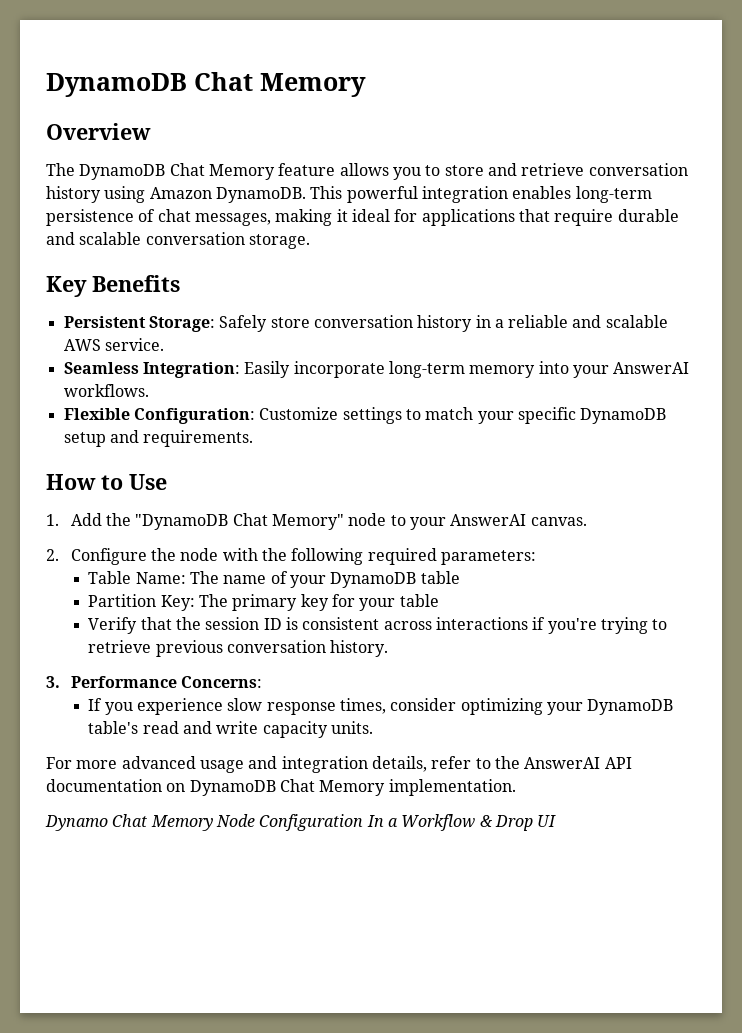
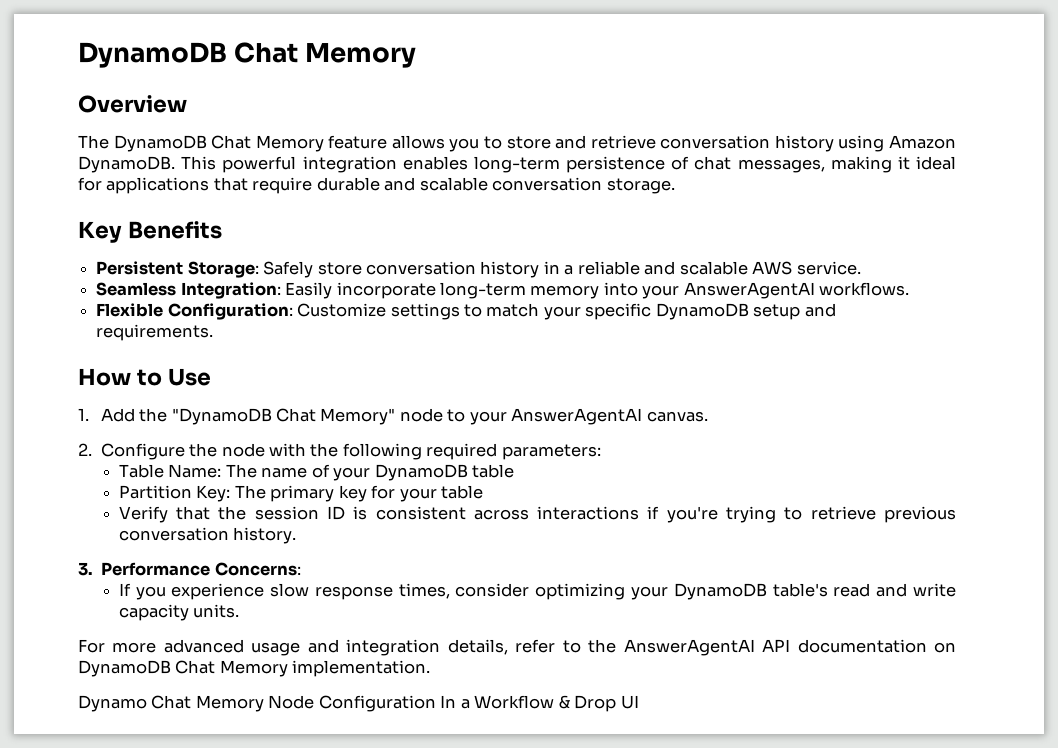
[613,362,690,374] AnswerAI -> [683,282,815,299] AnswerAgentAI
[450,514,527,526] AnswerAI -> [511,408,643,425] AnswerAgentAI
[524,757,601,769] AnswerAI -> [623,639,755,656] AnswerAgentAI

